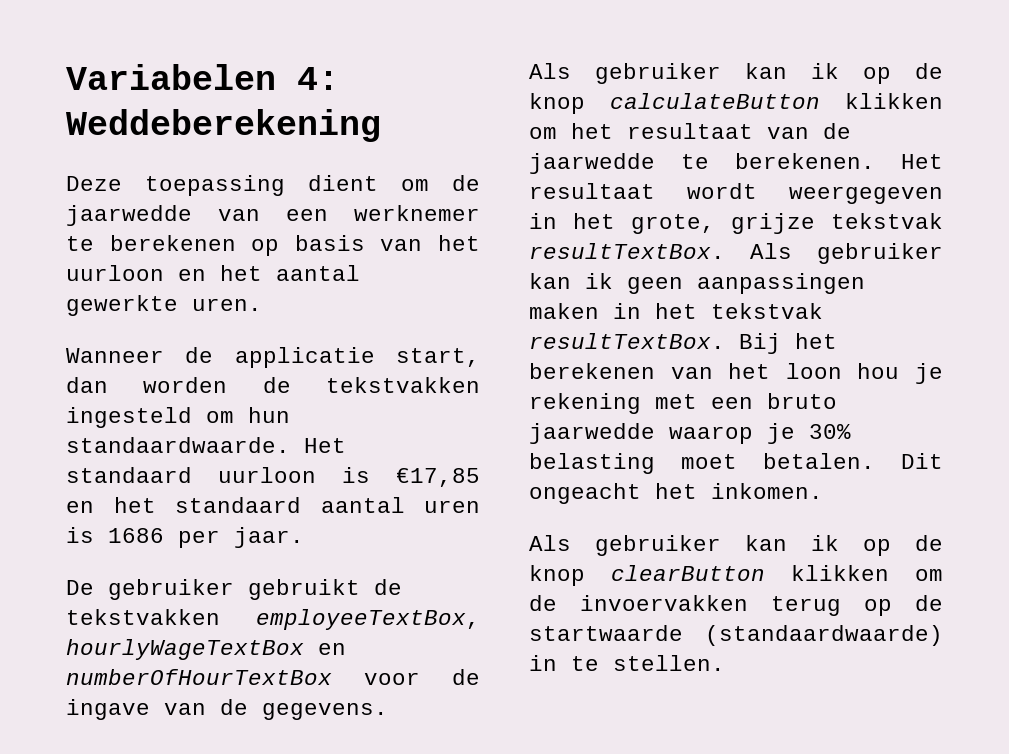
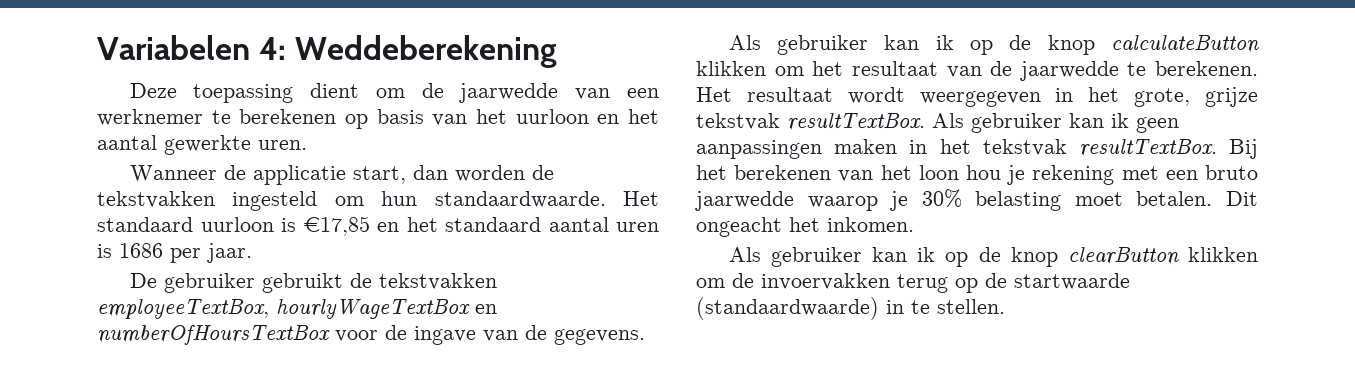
[66,669,332,685] numberOfHourTextBox -> [97,325,330,345] numberOfHoursTextBox

